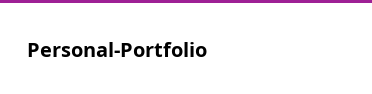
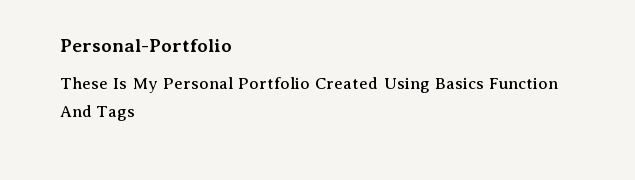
(207, 49) none -> [60,77,558,93] [60,105,136,121] // These Is My Personal Portfolio Created Using Basics Function And Tags

